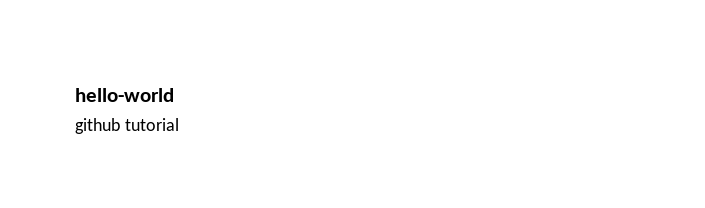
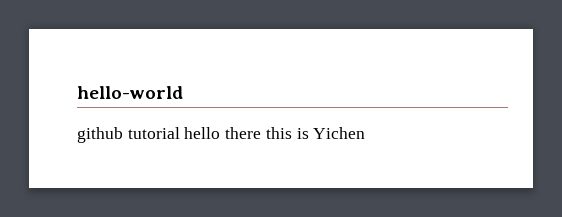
(179, 124) none -> [184,127,366,139] hello there this is Yichen

